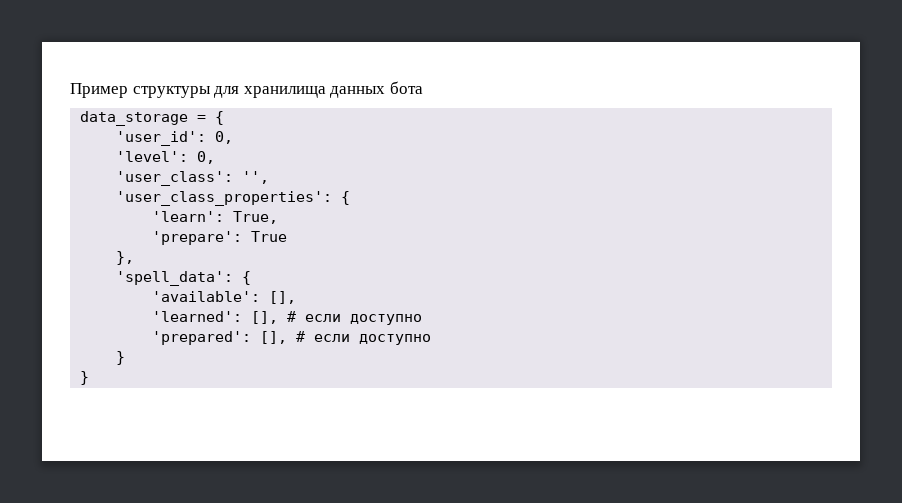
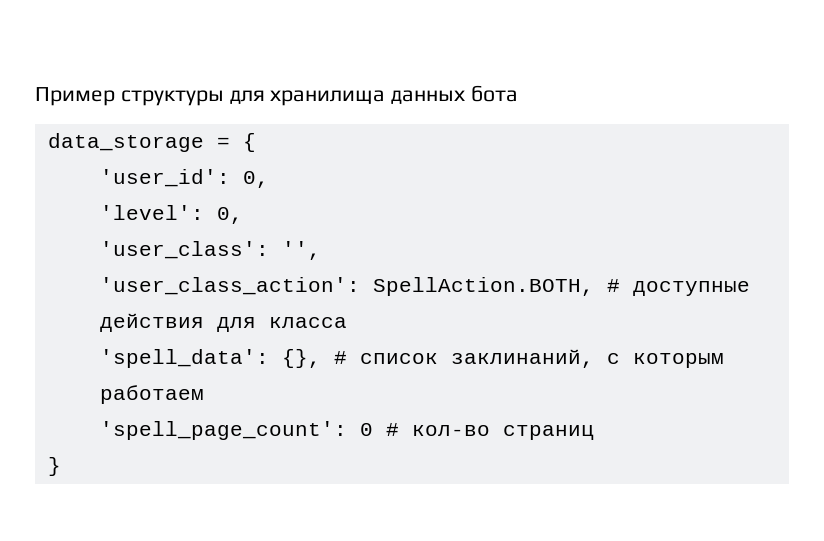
[116,191,351,206] [152,211,279,224] [152,231,288,245] [116,251,135,265] [116,271,252,286] [152,291,297,304] [152,311,423,325] [152,331,432,345] [116,351,126,365] [80,371,90,385] 'user_class_properties': { // 'learn': True, // 'prepare': True // }, // 'spell_data': { // 'available': [], // 'learned': [], # если доступно // 'prepared': [], # если доступно // } // } -> [99,277,750,296] [99,313,347,332] [99,349,724,368] [99,385,204,404] [99,421,594,440] [47,457,61,476] 'user_class_action': SpellAction.BOTH, # доступные действия для класса // 'spell_data': {}, # список заклинаний, с которым работаем // 'spell_page_count': 0 # кол-во страниц // }

